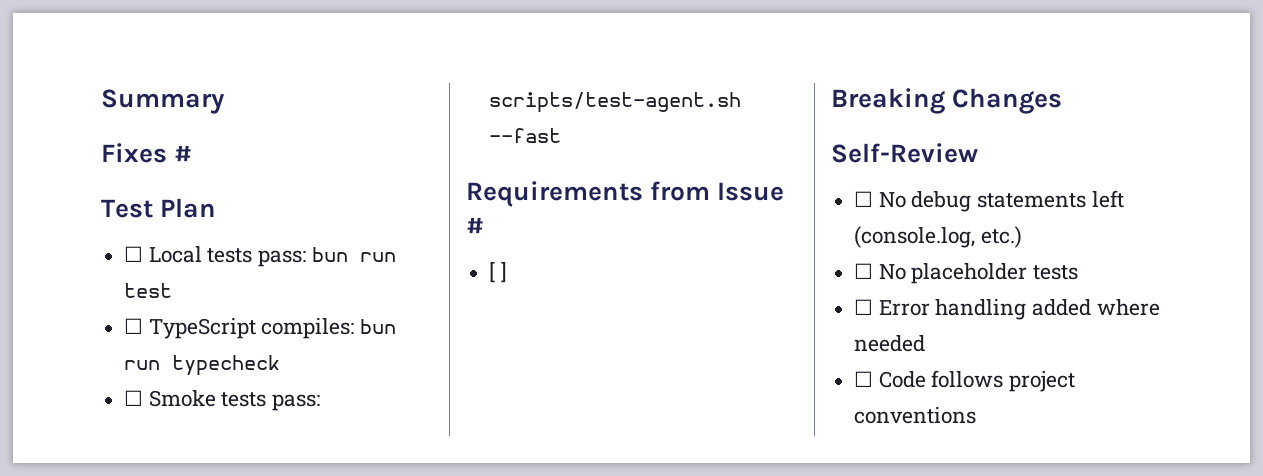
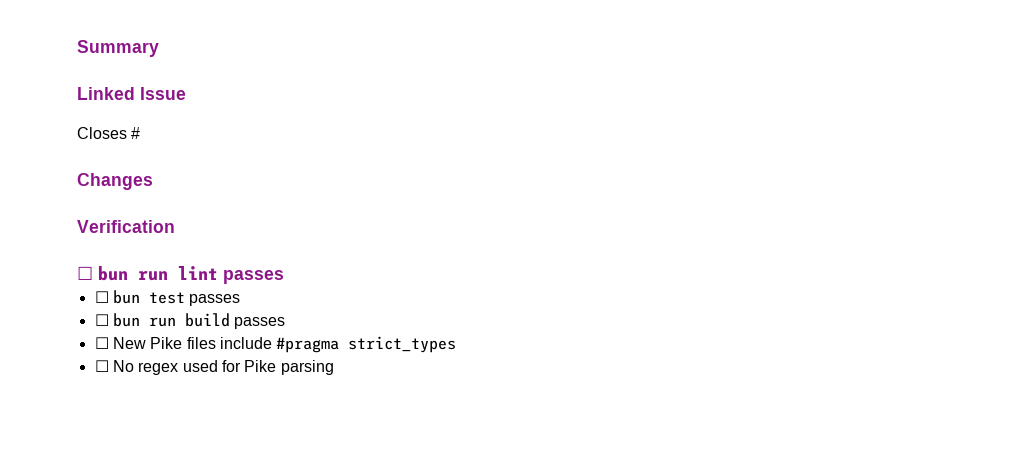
[101,143,193,163] [101,198,217,218] [124,246,396,267] [124,283,173,298] [124,318,397,339] [124,355,281,376] [124,390,321,411] [489,92,742,113] [489,128,562,143] [466,181,785,207] [466,217,484,234] [489,261,507,283] [831,88,1063,114] [831,143,978,163] [854,190,1124,212] [854,226,1022,248] [854,263,1079,284] [854,299,1160,320] [854,335,926,352] [854,370,1076,392] [854,407,977,424] Fixes # // Test Plan // ☐ Local tests pass: bun run test // ☐ TypeScript compiles: bun run typecheck // ☐ Smoke tests pass: scripts/test-agent.sh --fast // Requirements from Issue # // [ ] // Breaking Changes // Self-Review // ☐ No debug statements left (console.log, etc.) // ☐ No placeholder tests // ☐ Error handling added where needed // ☐ Code follows project conventions -> [77,87,186,100] [77,127,141,139] [77,173,153,190] [77,220,175,233] [77,266,284,284] [94,290,241,306] [94,313,286,329] [94,336,457,353] [94,360,334,375] Linked Issue // Closes # // Changes // Verification // ☐ bun run lint passes // ☐ bun test passes // ☐ bun run build passes // ☐ New Pike files include #pragma strict_types // ☐ No regex used for Pike parsing

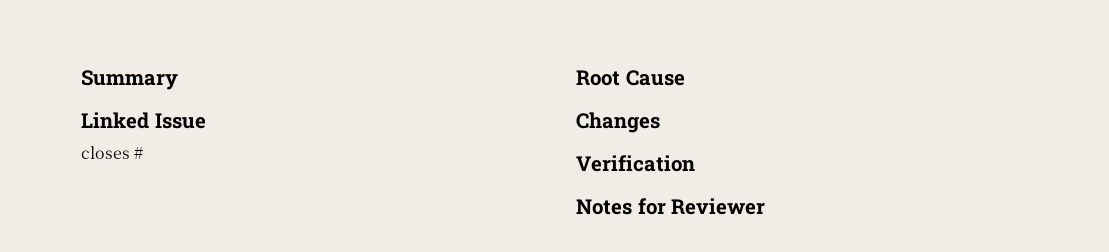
[77,127,127,139] Closes -> [81,146,130,159] closes
(141, 133) none -> [576,70,685,86] // Root Cause
[77,266,284,284] [94,290,241,306] [94,313,286,329] [94,336,457,353] [94,360,334,375] ☐ bun run lint passes // ☐ bun test passes // ☐ bun run build passes // ☐ New Pike files include #pragma strict_types // ☐ No regex used for Pike parsing -> [576,198,766,215] Notes for Reviewer

